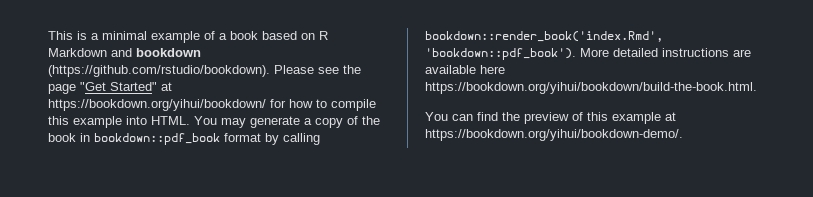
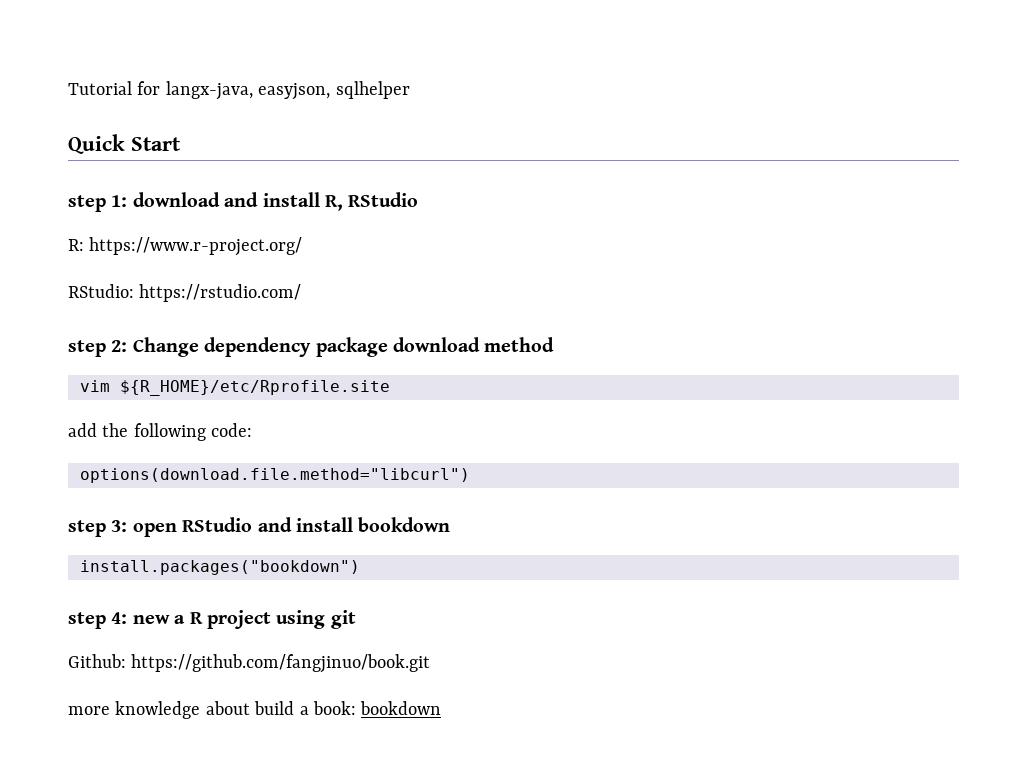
[48,31,328,43] [48,48,201,57] [48,65,361,77] [48,82,172,94] [48,99,376,111] [48,116,380,128] [48,133,320,145] [425,31,663,42] [425,48,751,60] [425,65,505,74] [425,82,757,94] [425,112,676,124] [425,129,683,141] This is a minimal example of a book based on R Markdown and bookdown (https://github.com/rstudio/bookdown). Please see the page "Get Started" at https://bookdown.org/yihui/bookdown/ for how to compile this example into HTML. You may generate a copy of the book in bookdown::pdf_book format by calling bookdown::render_book('index.Rmd', 'bookdown::pdf_book'). More detailed instructions are available here https://bookdown.org/yihui/bookdown/build-the-book.html. // You can find the preview of this example at https://bookdown.org/yihui/bookdown-demo/. -> [68,81,410,100] [68,134,181,154] [68,192,419,212] [68,237,303,256] [68,284,302,302] [68,337,555,357] [80,380,390,396] [68,423,253,441] [80,468,470,483] [68,517,451,537] [80,560,360,575] [68,610,356,629] [68,654,431,673] [68,701,442,719] Tutorial for langx-java, easyjson, sqlhelper // Quick Start // step 1: download and install R, RStudio // R: https://www.r-project.org/ // RStudio: https://rstudio.com/ // step 2: Change dependency package download method // vim ${R_HOME}/etc/Rprofile.site // add the following code: // options(download.file.method="libcurl") // step 3: open RStudio and install bookdown // install.packages("bookdown") // step 4: new a R project using git // Github: https://github.com/fangjinuo/book.git // more knowledge about build a book: bookdown

